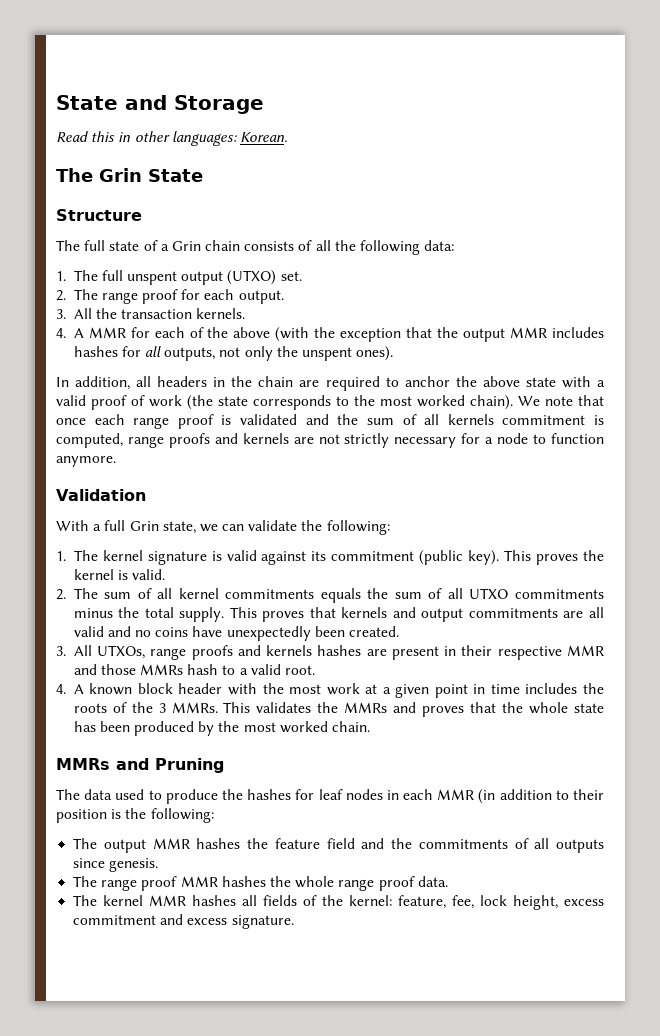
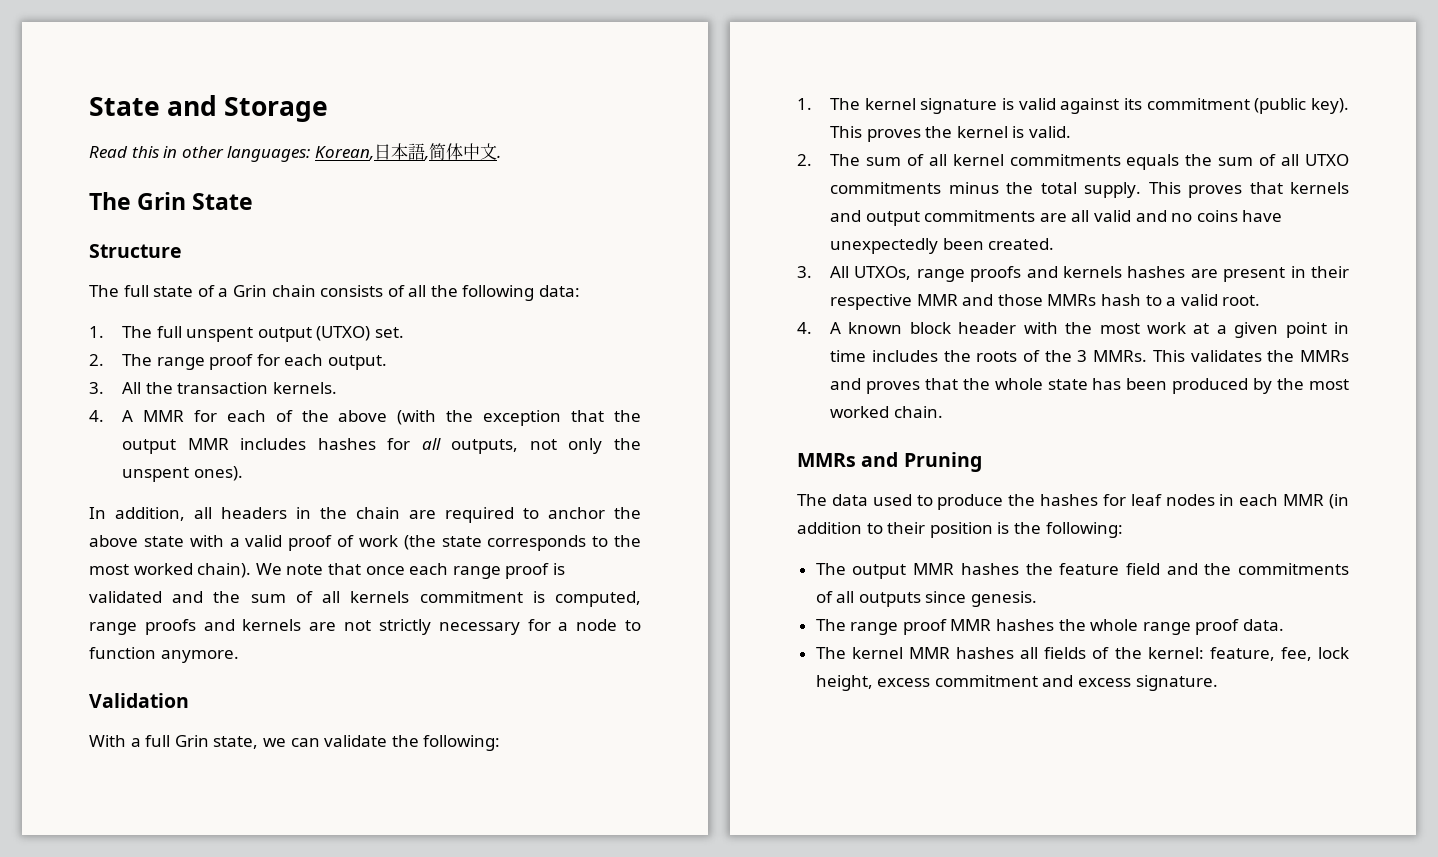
[239,132,287,142] Korean. -> [314,143,501,160] Korean,日本語,简体中文.

